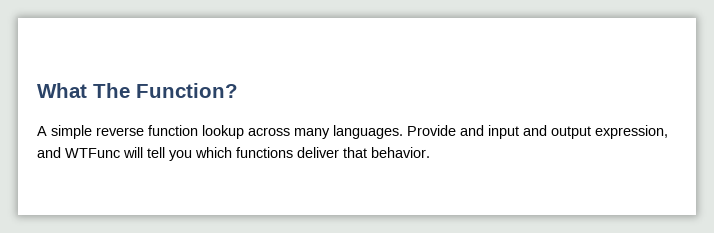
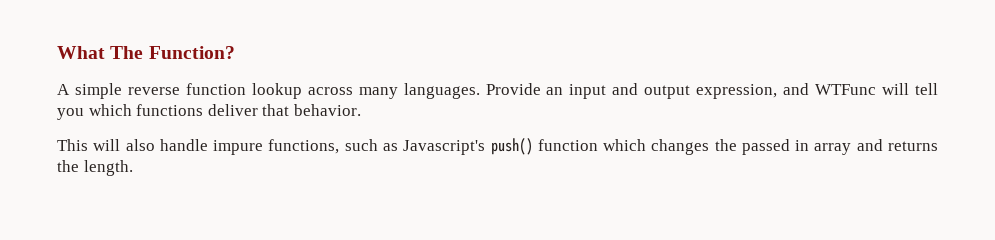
[460,125,484,136] and -> [546,87,564,95] an
(430, 152) none -> [57,138,939,155] [57,160,133,176] // This will also handle impure functions, such as Javascript's push() function which changes the passed in array and returns the length.

